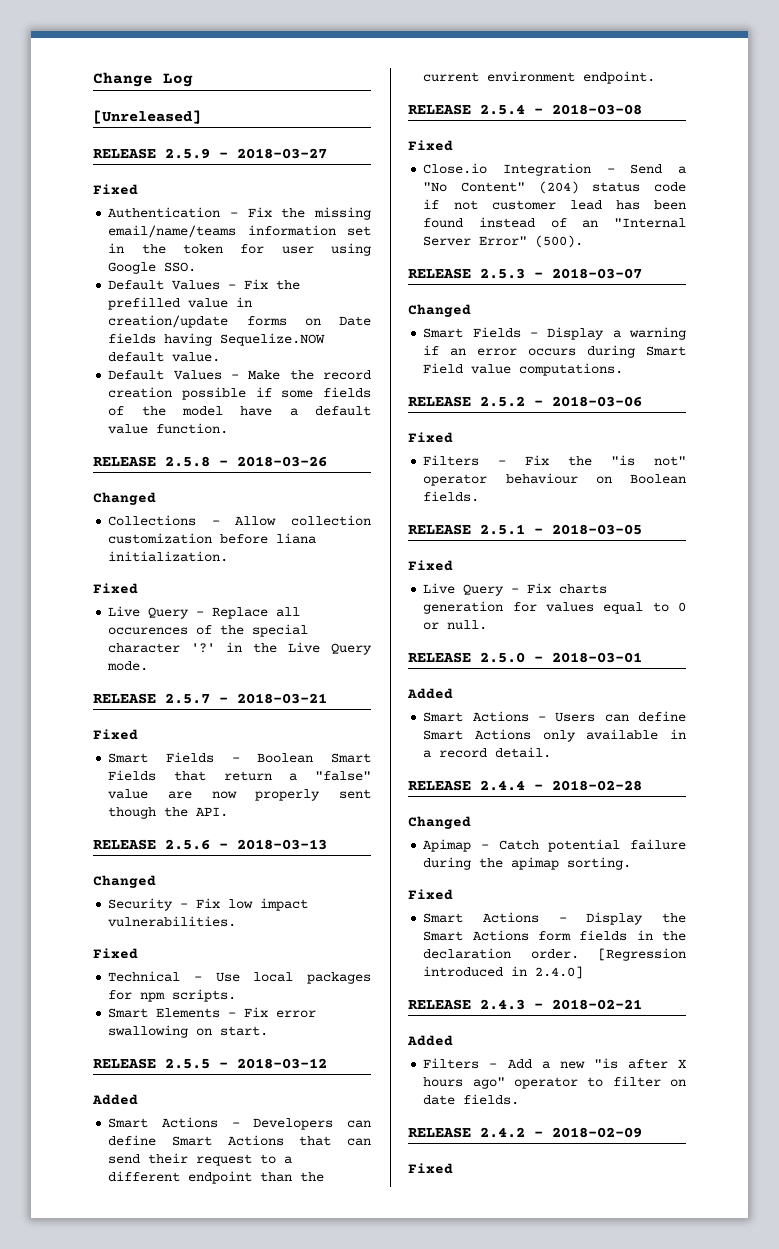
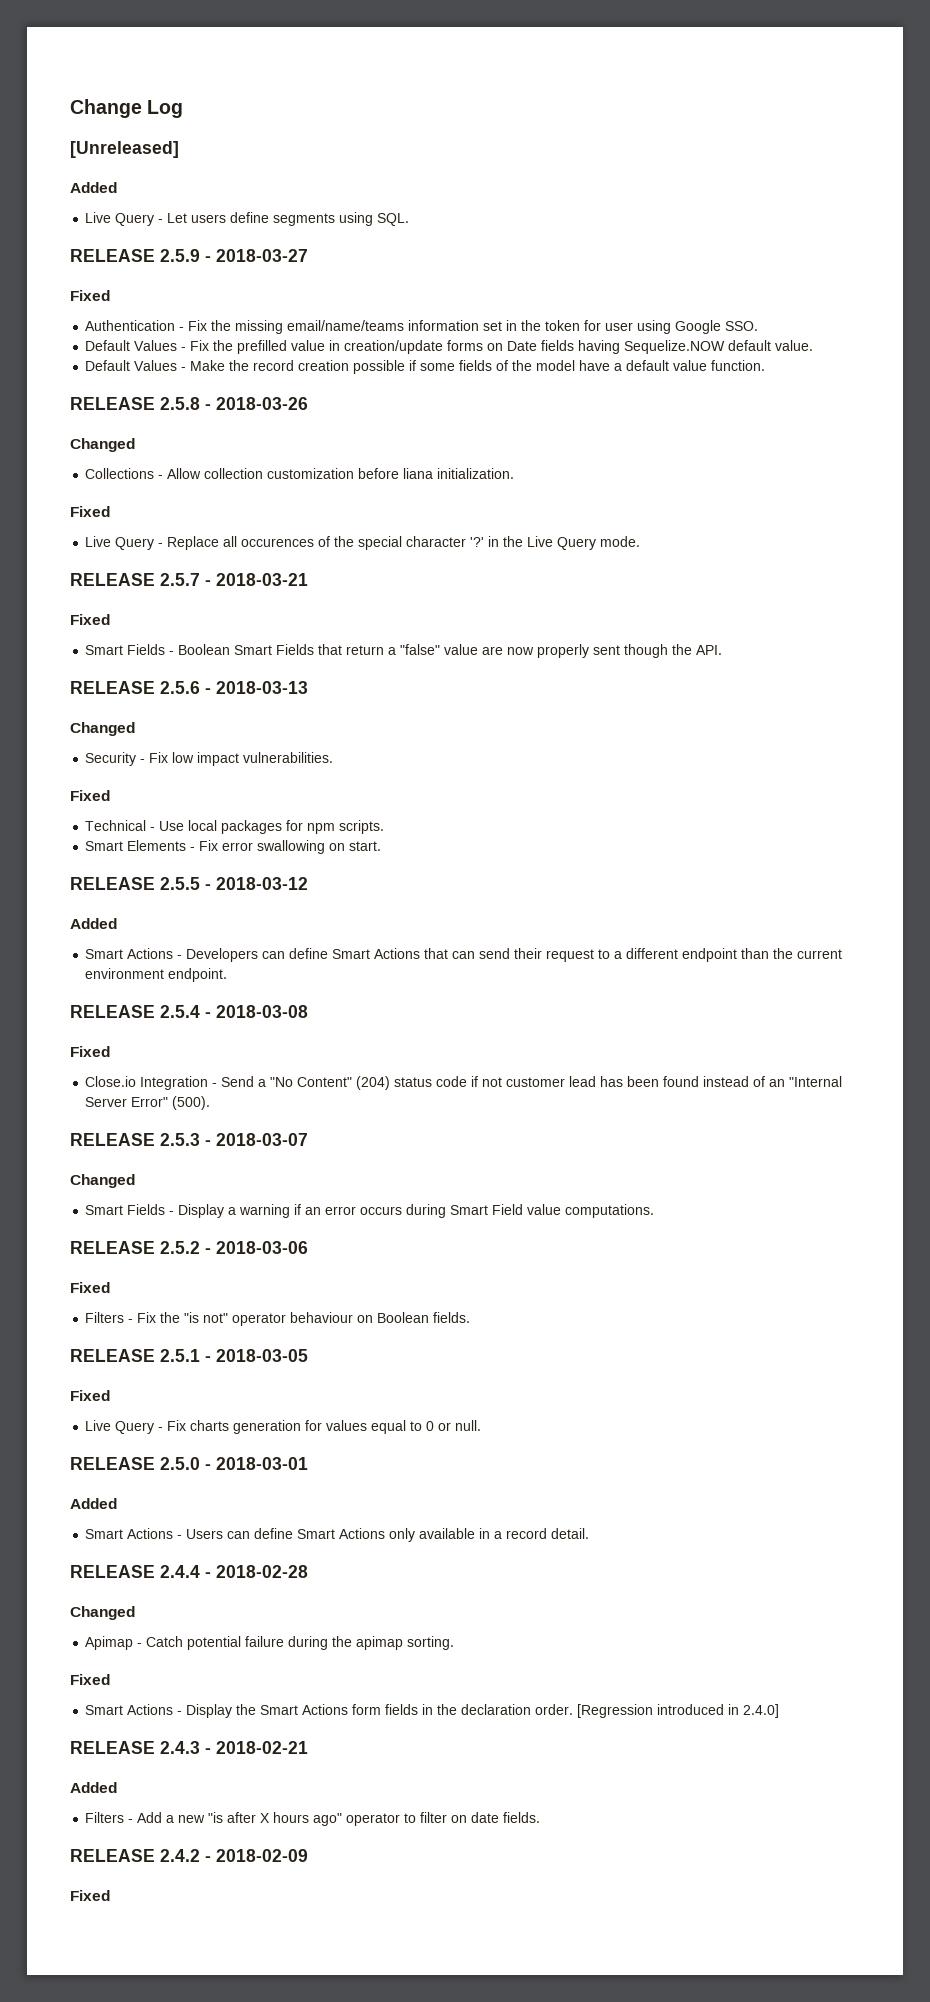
(201, 117) none -> [70,182,117,193] [85,212,410,226] // Added // Live Query - Let users define segments using SQL.

